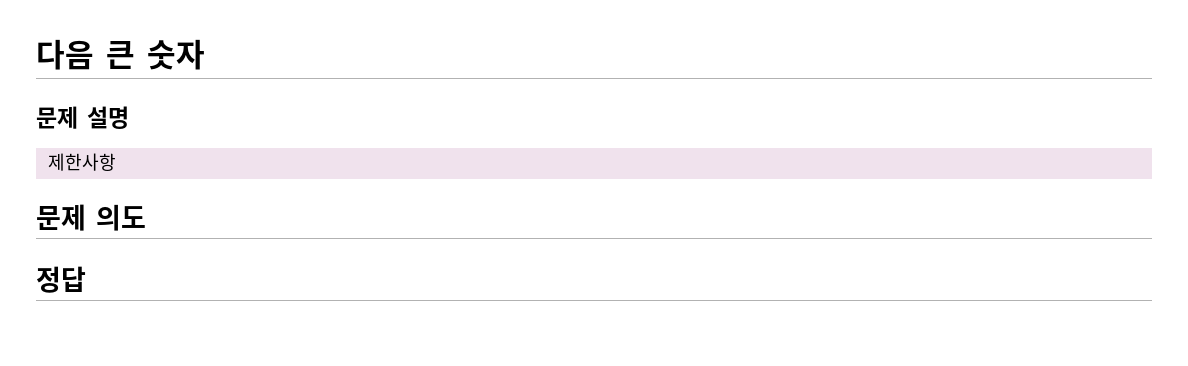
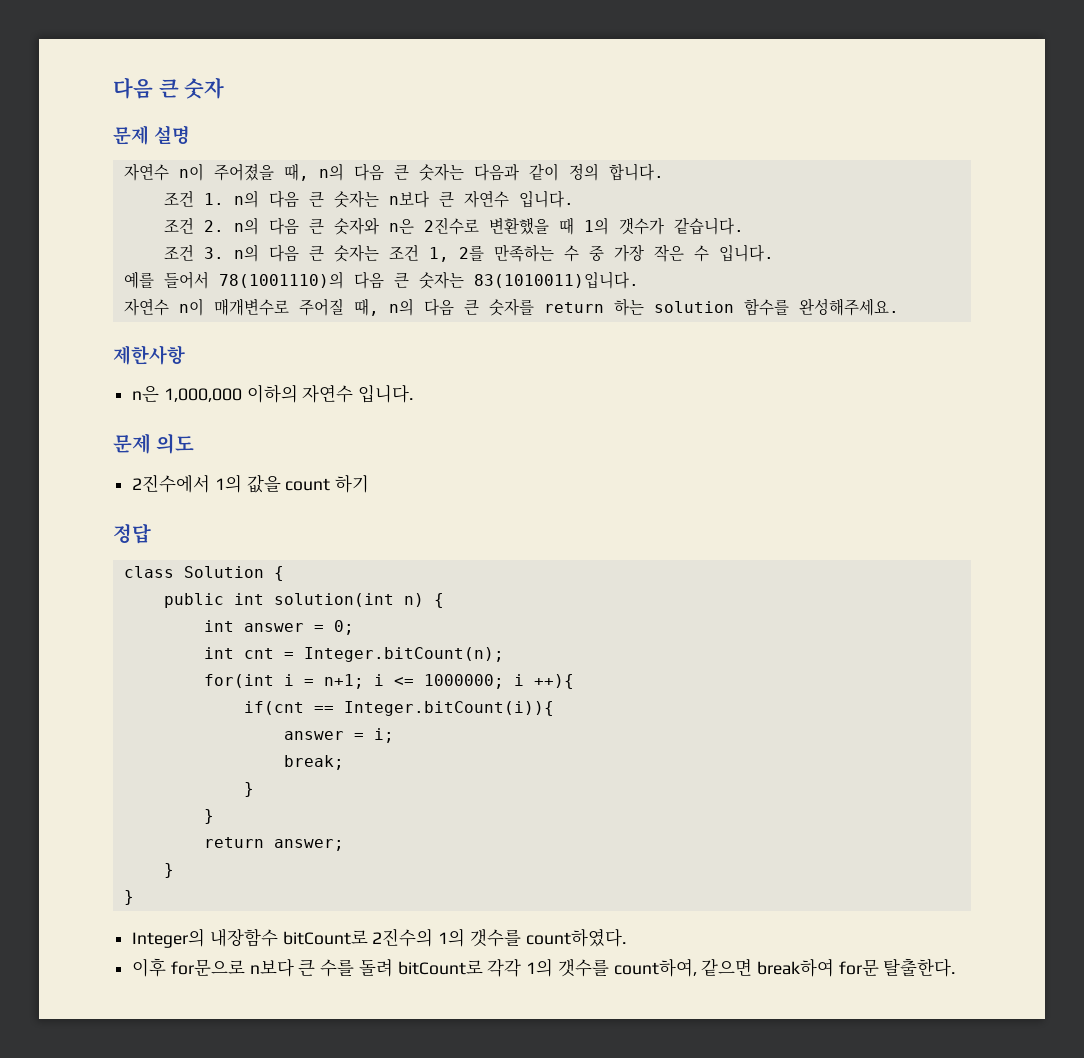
[48,153,116,171] [36,204,146,231] [36,266,86,293] 제한사항 // 문제 의도 // 정답 -> [123,163,664,181] [163,190,574,208] [163,217,744,235] [163,244,774,262] [123,271,639,289] [123,298,899,316] [113,345,185,365] [132,384,414,403] [113,433,195,454] [132,474,370,493] [113,523,151,544] [123,566,284,581] [163,593,444,608] [203,620,354,635] [203,647,504,662] [203,674,574,689] [243,701,554,716] [283,728,394,743] [283,755,344,770] [243,782,254,797] [203,809,214,824] [203,837,344,851] [163,863,174,878] [123,890,134,905] [132,928,626,948] [132,958,956,977] 자연수 n이 주어졌을 때, n의 다음 큰 숫자는 다음과 같이 정의 합니다. // 조건 1. n의 다음 큰 숫자는 n보다 큰 자연수 입니다. // 조건 2. n의 다음 큰 숫자와 n은 2진수로 변환했을 때 1의 갯수가 같습니다. // 조건 3. n의 다음 큰 숫자는 조건 1, 2를 만족하는 수 중 가장 작은 수 입니다. // 예를 들어서 78(1001110)의 다음 큰 숫자는 83(1010011)입니다. // 자연수 n이 매개변수로 주어질 때, n의 다음 큰 숫자를 return 하는 solution 함수를 완성해주세요. // 제한사항 // n은 1,000,000 이하의 자연수 입니다. // 문제 의도 // 2진수에서 1의 값을 count 하기 // 정답 // class Solution { // public int solution(int n) { // int answer = 0; // int cnt = Integer.bitCount(n); // for(int i = n+1; i <= 1000000; i ++){ // if(cnt == Integer.bitCount(i)){ // answer = i; // break; // } // } // return answer; // } // } // Integer의 내장함수 bitCount로 2진수의 1의 갯수를 count하였다. // 이후 for문으로 n보다 큰 수를 돌려 bitCount로 각각 1의 갯수를 count하여, 같으면 break하여 for문 탈출한다.

